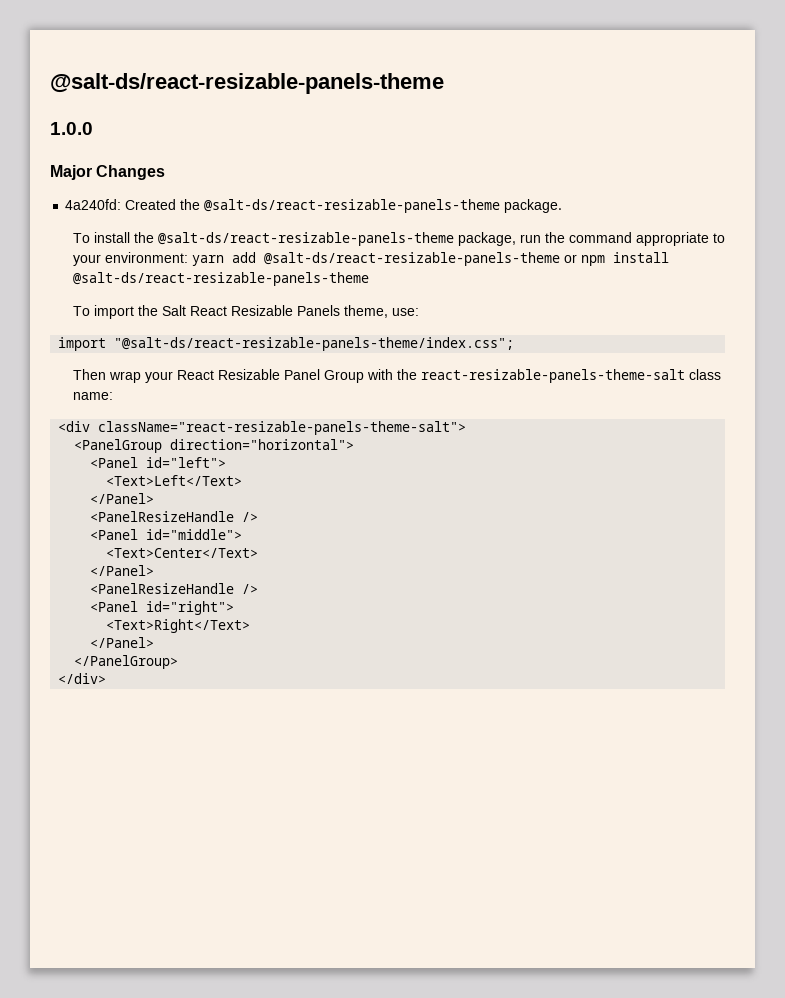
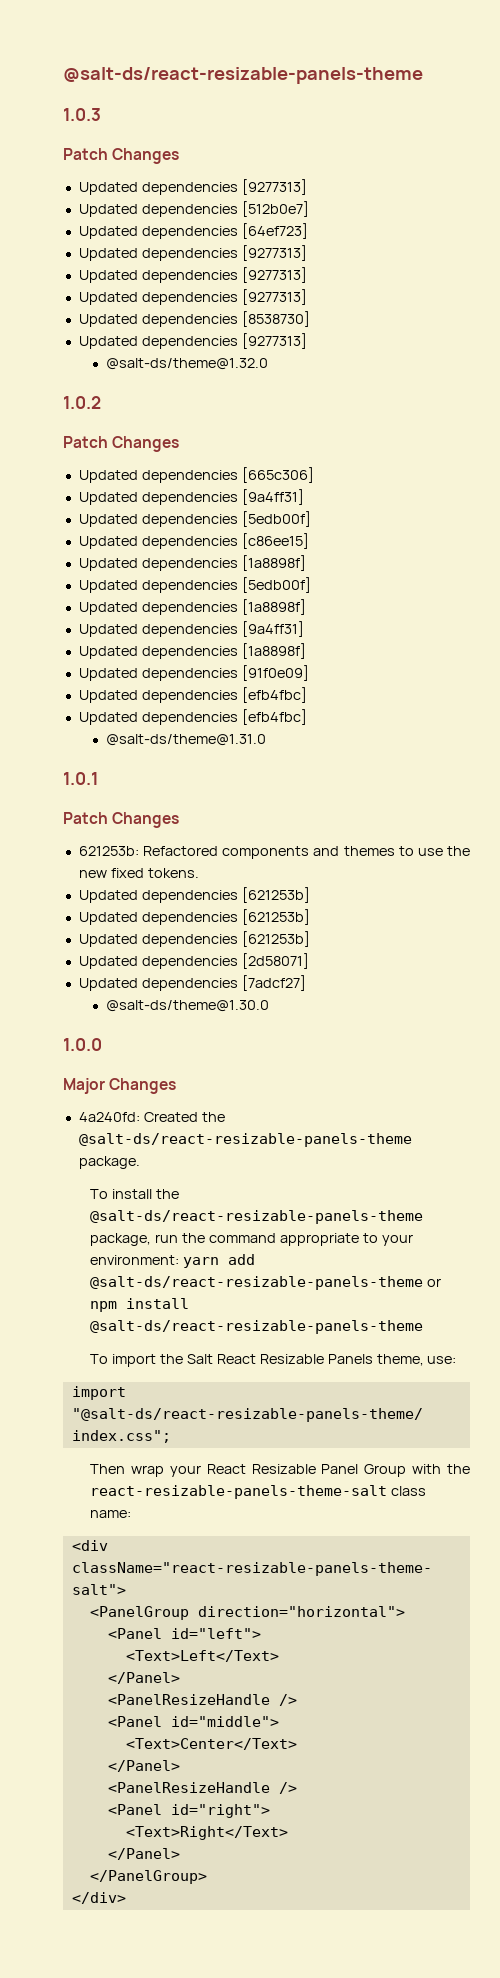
[50,73,444,94] @salt-ds/react-resizable-panels-theme -> [63,67,423,84] [63,108,101,121] [63,148,180,164] [78,179,307,195] [78,201,309,217] [78,223,308,239] [78,245,307,261] [78,267,307,283] [78,289,307,305] [78,311,310,327] [78,333,307,349] [106,358,269,370] [63,396,101,409] [63,436,180,452] [78,467,314,483] [78,489,304,505] [78,511,311,527] [78,533,309,549] [78,555,306,571] [78,577,311,593] [78,599,306,615] [78,621,304,637] [78,643,306,659] [78,665,309,681] [78,687,307,703] [78,709,307,725] [106,734,267,746] [63,772,98,785] [63,812,180,828] [78,846,470,859] [78,868,199,878] [78,887,310,903] [78,909,310,925] [78,931,310,947] [78,953,309,969] [78,975,306,991] [106,1000,270,1012] @salt-ds/react-resizable-panels-theme // 1.0.3 // Patch Changes // Updated dependencies [9277313] // Updated dependencies [512b0e7] // Updated dependencies [64ef723] // Updated dependencies [9277313] // Updated dependencies [9277313] // Updated dependencies [9277313] // Updated dependencies [8538730] // Updated dependencies [9277313] // @salt-ds/theme@1.32.0 // 1.0.2 // Patch Changes // Updated dependencies [665c306] // Updated dependencies [9a4ff31] // Updated dependencies [5edb00f] // Updated dependencies [c86ee15] // Updated dependencies [1a8898f] // Updated dependencies [5edb00f] // Updated dependencies [1a8898f] // Updated dependencies [9a4ff31] // Updated dependencies [1a8898f] // Updated dependencies [91f0e09] // Updated dependencies [efb4fbc] // Updated dependencies [efb4fbc] // @salt-ds/theme@1.31.0 // 1.0.1 // Patch Changes // 621253b: Refactored components and themes to use the new fixed tokens. // Updated dependencies [621253b] // Updated dependencies [621253b] // Updated dependencies [621253b] // Updated dependencies [2d58071] // Updated dependencies [7adcf27] // @salt-ds/theme@1.30.0

